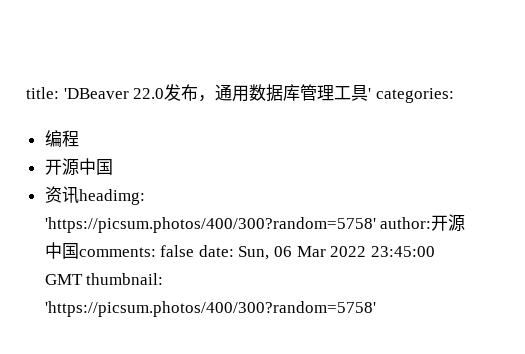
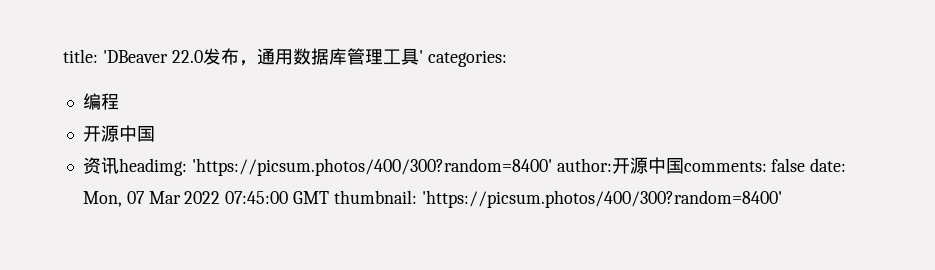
[44,217,376,233] 'https://picsum.photos/400/300?random=5758' -> [191,158,552,176] 'https://picsum.photos/400/300?random=8400'
[238,246,293,260] Sun, 06 -> [82,191,145,207] Mon, 07
[370,246,435,257] 23:45:00 -> [225,191,289,204] 07:45:00
[44,301,376,317] 'https://picsum.photos/400/300?random=5758' -> [421,190,782,208] 'https://picsum.photos/400/300?random=8400'

